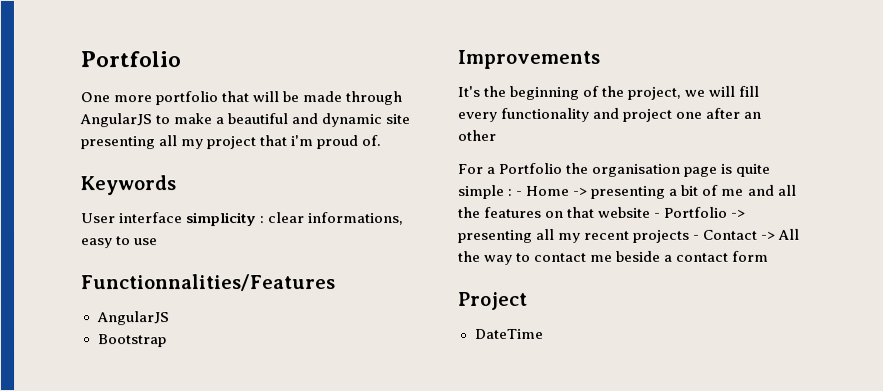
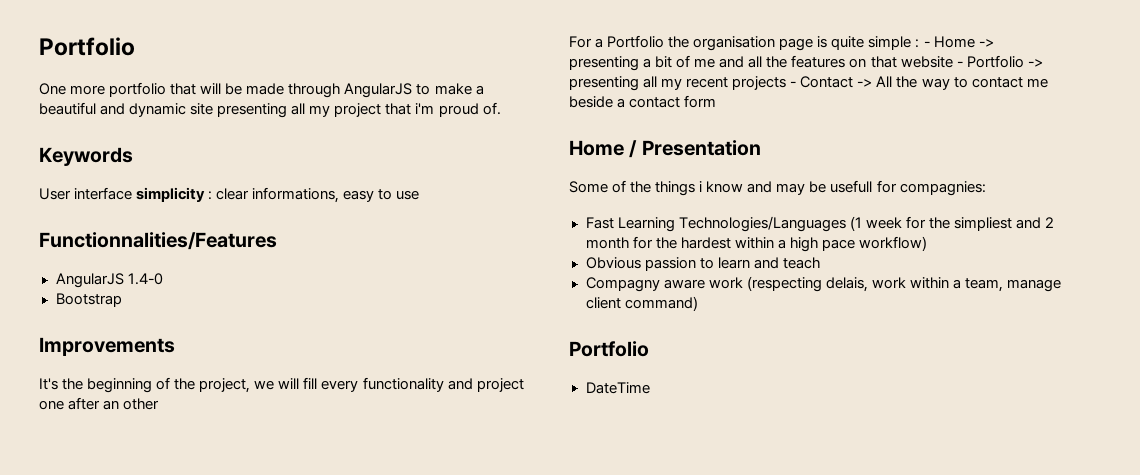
(170, 318) none -> [127,273,163,285] 1.4-0
[458,291,528,310] Project -> [569,140,761,158] [569,180,986,196] [585,216,1054,232] [585,236,927,252] [585,257,820,271] [585,276,1061,292] [585,296,698,311] [569,341,649,357] Home / Presentation // Some of the things i know and may be usefull for compagnies: // Fast Learning Technologies/Languages (1 week for the simpliest and 2 month for the hardest within a high pace workflow) // Obvious passion to learn and teach // Compagny aware work (respecting delais, work within a team, manage client command) // Portfolio

